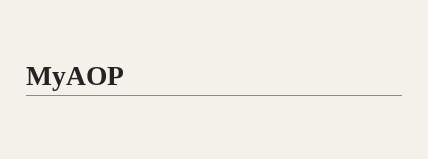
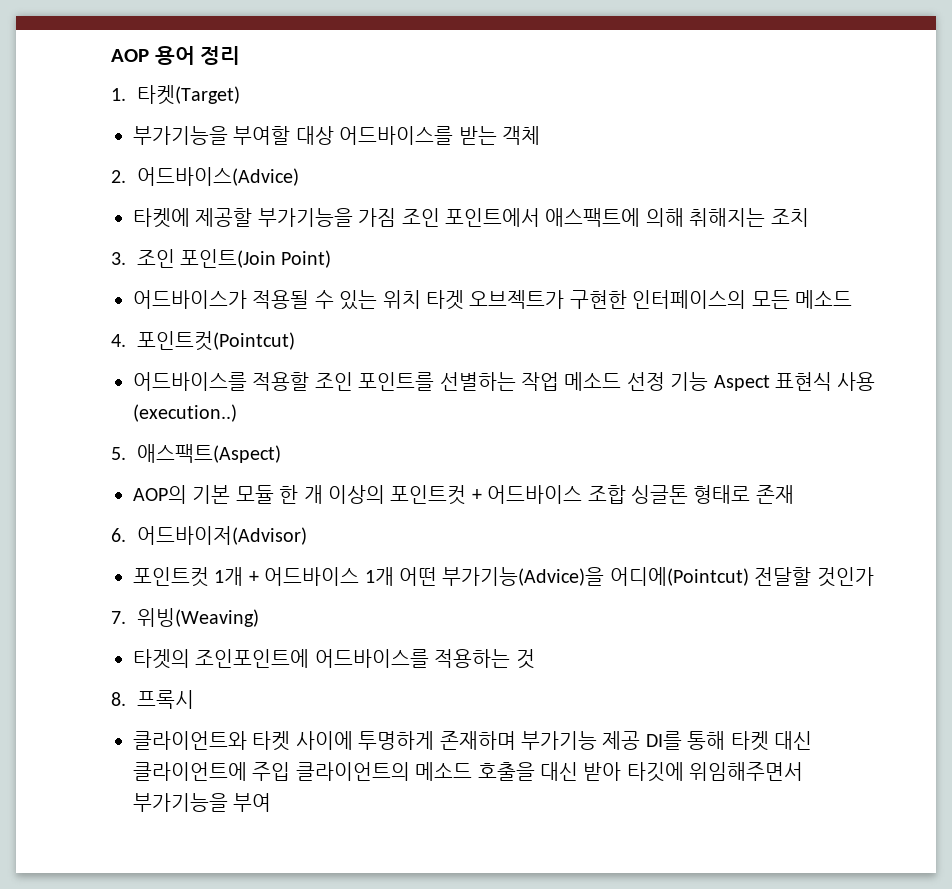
[26,67,124,91] MyAOP -> [111,46,241,65] [111,85,240,105] [133,126,540,145] [111,167,299,186] [133,208,809,228] [111,249,332,268] [133,290,852,310] [111,331,295,351] [133,372,876,391] [133,404,237,422] [111,444,281,463] [133,485,794,505] [111,526,307,545] [133,567,874,587] [111,608,259,627] [133,649,535,669] [111,690,194,709] [133,731,812,751] [133,762,804,782] [133,793,272,812] AOP 용어 정리 // 1. 타켓(Target) // 부가기능을 부여할 대상 어드바이스를 받는 객체 // 2. 어드바이스(Advice) // 타켓에 제공할 부가기능을 가짐 조인 포인트에서 애스팩트에 의해 취해지는 조치 // 3. 조인 포인트(Join Point) // 어드바이스가 적용될 수 있는 위치 타겟 오브젝트가 구현한 인터페이스의 모든 메소드 // 4. 포인트컷(Pointcut) // 어드바이스를 적용할 조인 포인트를 선별하는 작업 메소드 선정 기능 Aspect 표현식 사용 (execution..) // 5. 애스팩트(Aspect) // AOP의 기본 모듈 한 개 이상의 포인트컷 + 어드바이스 조합 싱글톤 형태로 존재 // 6. 어드바이저(Advisor) // 포인트컷 1개 + 어드바이스 1개 어떤 부가기능(Advice)을 어디에(Pointcut) 전달할 것인가 // 7. 위빙(Weaving) // 타겟의 조인포인트에 어드바이스를 적용하는 것 // 8. 프록시 // 클라이언트와 타켓 사이에 투명하게 존재하며 부가기능 제공 DI를 통해 타켓 대신 클라이언트에 주입 클라이언트의 메소드 호출을 대신 받아 타깃에 위임해주면서 부가기능을 부여

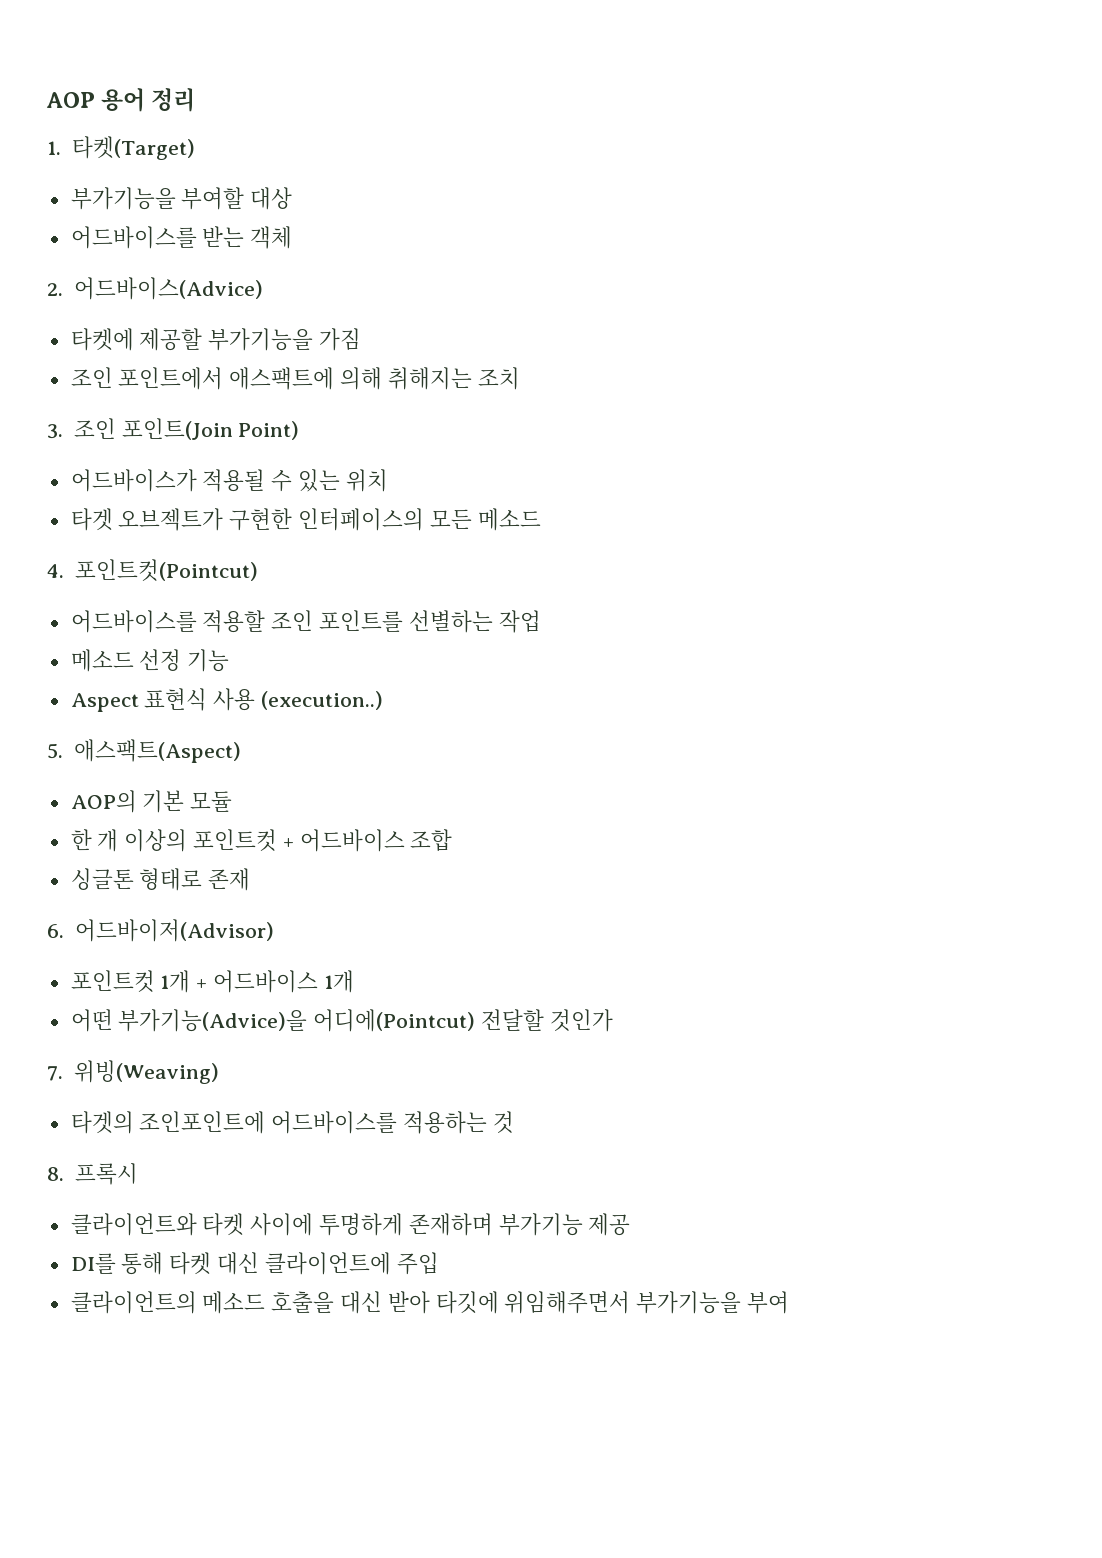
(334, 135) none -> (293, 198) //
(397, 217) none -> (362, 339) //
(421, 299) none -> (388, 480) //
(559, 381) none -> (541, 621) //
(709, 381) none -> (230, 660) //
(274, 494) none -> (233, 801) //
(626, 494) none -> (453, 840) //
(394, 576) none -> (354, 981) //
(641, 740) none -> (631, 1224) //
(291, 771) none -> (439, 1263) //

